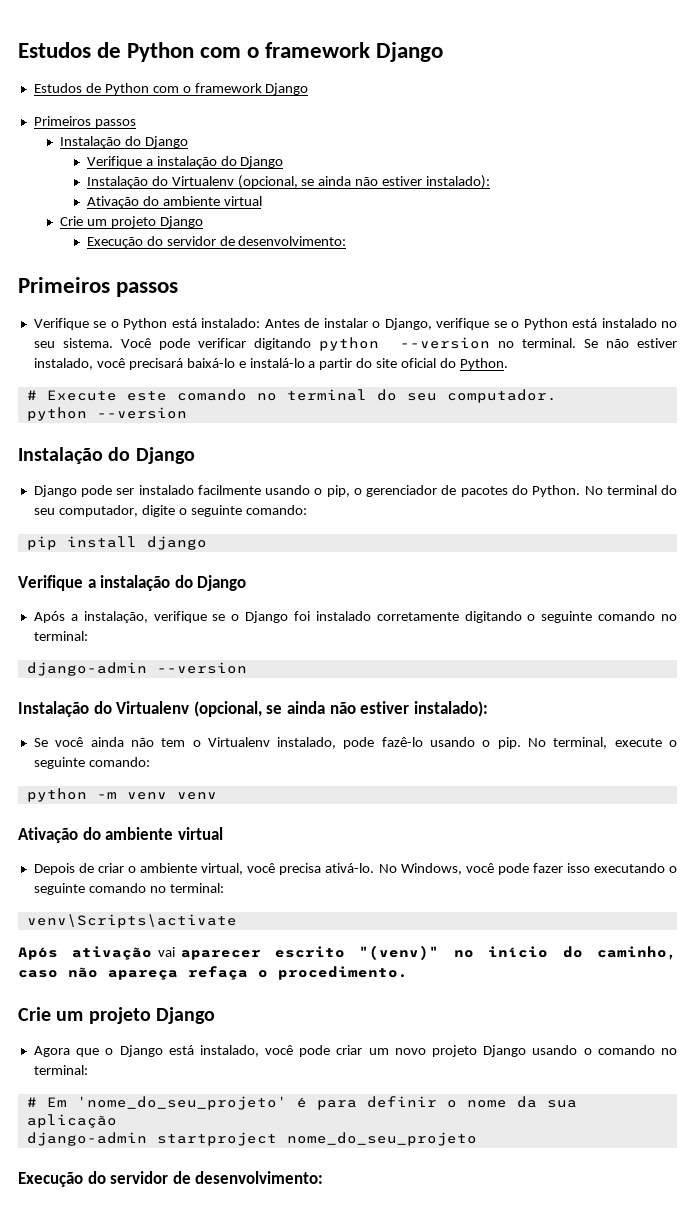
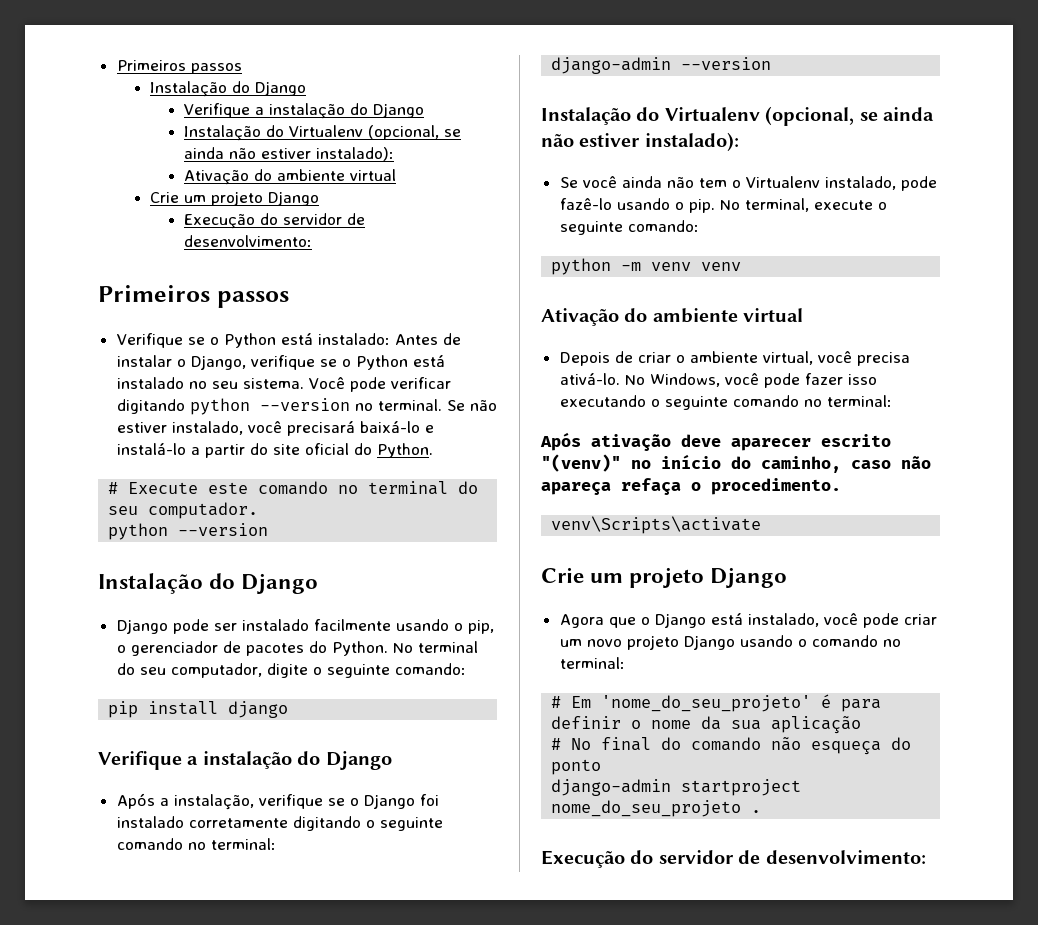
[18,42,444,62] [33,83,309,95] Estudos de Python com o framework Django // Estudos de Python com o framework Django // -> (116, 65) none
[26,914,237,928] // venv\Scripts\activate -> (892, 401) none
[158,947,176,957] vai -> [681,434,721,447] deve
(408, 973) none -> [551,516,762,534] // venv\Scripts\activate
(117, 1121) none -> [551,737,912,755] [551,759,602,775] // # No final do comando não esqueça do ponto
(477, 1139) none -> [751,810,762,813] .

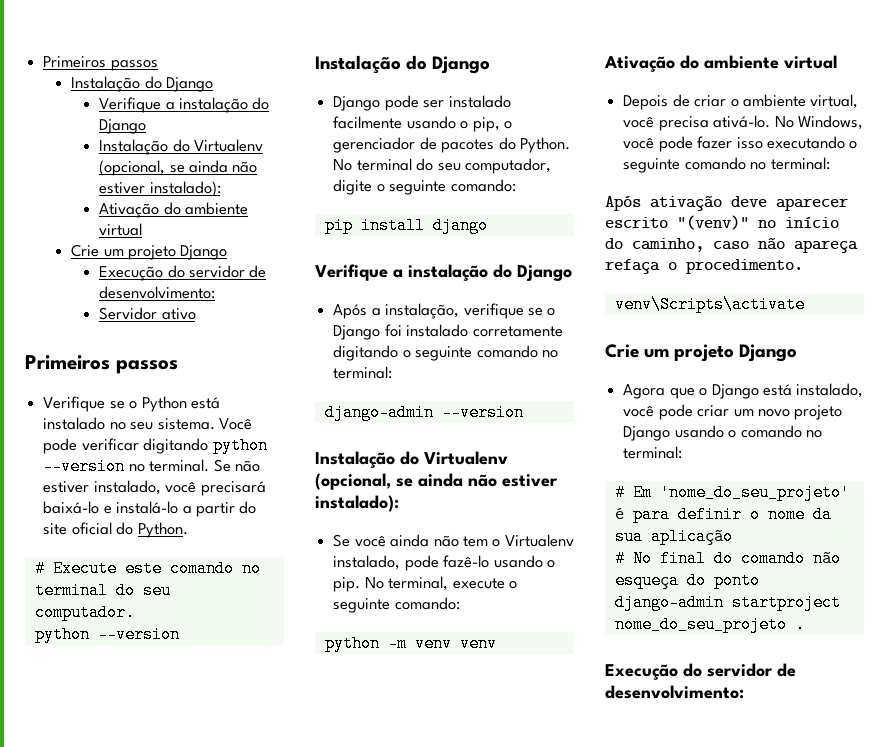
(312, 241) none -> [99,307,196,320] // Servidor ativo
[317,333,461,345] [116,355,445,370] instalado: Antes de instalar o Django, verifique se o Python está -> (220, 403) none

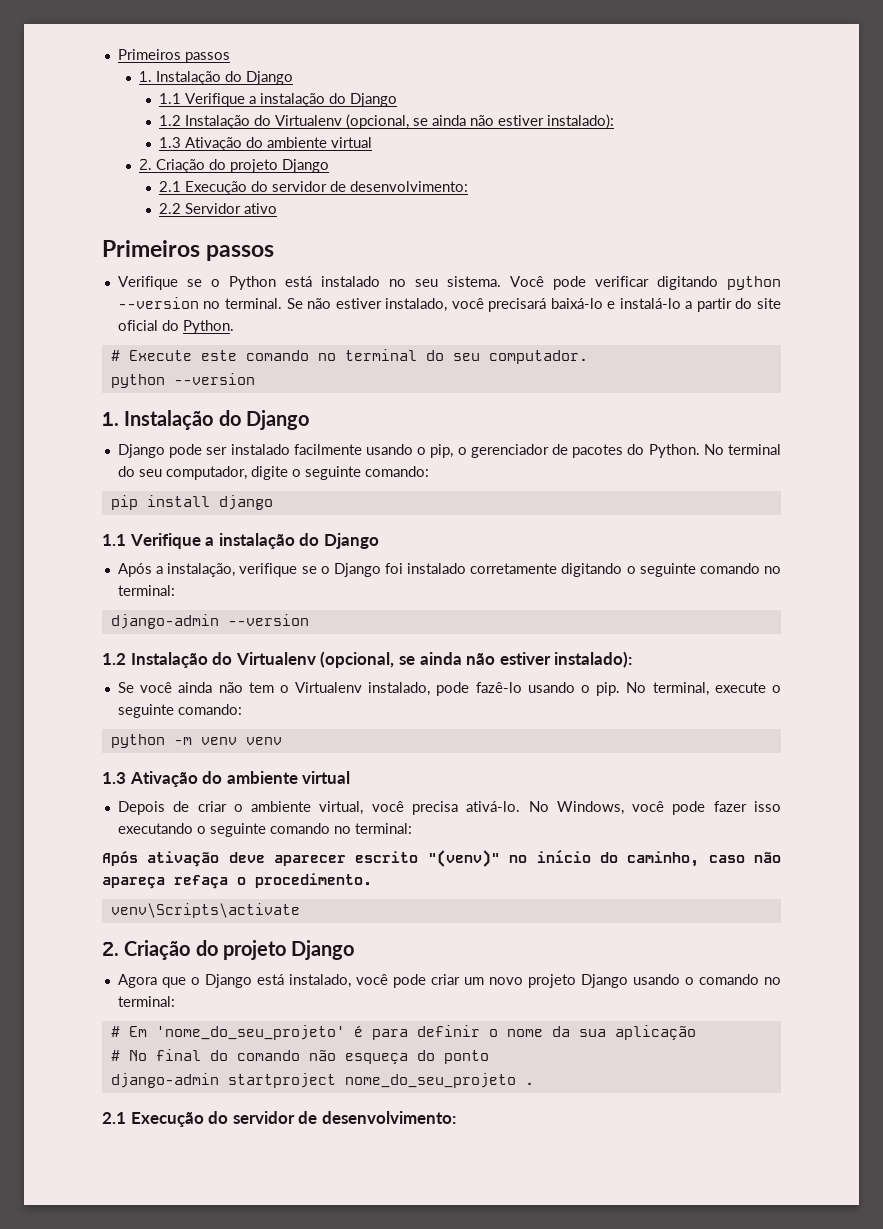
[43,56,158,71] [71,76,214,92] [99,97,270,113] [99,119,147,134] [99,139,263,155] [99,160,258,176] [99,181,221,197] [99,202,248,218] [99,223,143,236] [71,244,228,260] Primeiros passos // Instalação do Django // Verifique a instalação do Django // Instalação do Virtualenv (opcional, se ainda não estiver instalado): // Ativação do ambiente virtual // Crie um projeto Django // -> [117,49,230,63] [138,71,293,85] [159,93,398,107] [159,114,615,129] [159,137,373,151] [138,159,329,173] [159,181,182,192] Primeiros passos // 1. Instalação do Django // 1.1 Verifique a instalação do Django // 1.2 Instalação do Virtualenv (opcional, se ainda não estiver instalado): // 1.3 Ativação do ambiente virtual // 2. Criação do projeto Django // 2.1
(216, 292) none -> [159,203,182,214] 2.2
(180, 634) none -> [102,412,119,426] 1.
(488, 225) none -> [102,534,126,546] 1.1
(524, 412) none -> [102,653,126,665] 1.2
(497, 643) none -> [102,772,126,784] 1.3
[605,344,670,358] Crie um -> [102,940,218,960] 2. Criação do
(805, 624) none -> [102,1112,126,1124] 2.1

